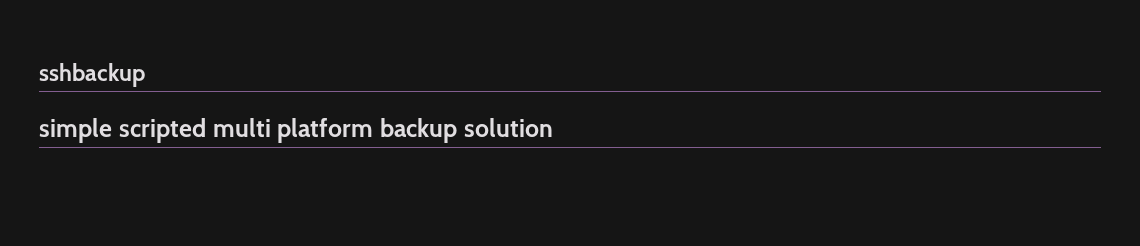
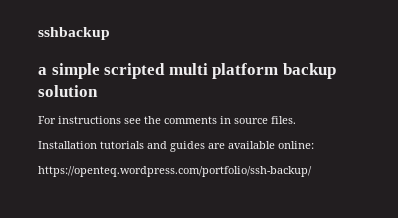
(145, 75) none -> [38,67,47,75] a
(553, 127) none -> [38,116,296,124] [38,141,314,152] [38,166,312,177] // For instructions see the comments in source files. // Installation tutorials and guides are available online: // https://openteq.wordpress.com/portfolio/ssh-backup/

